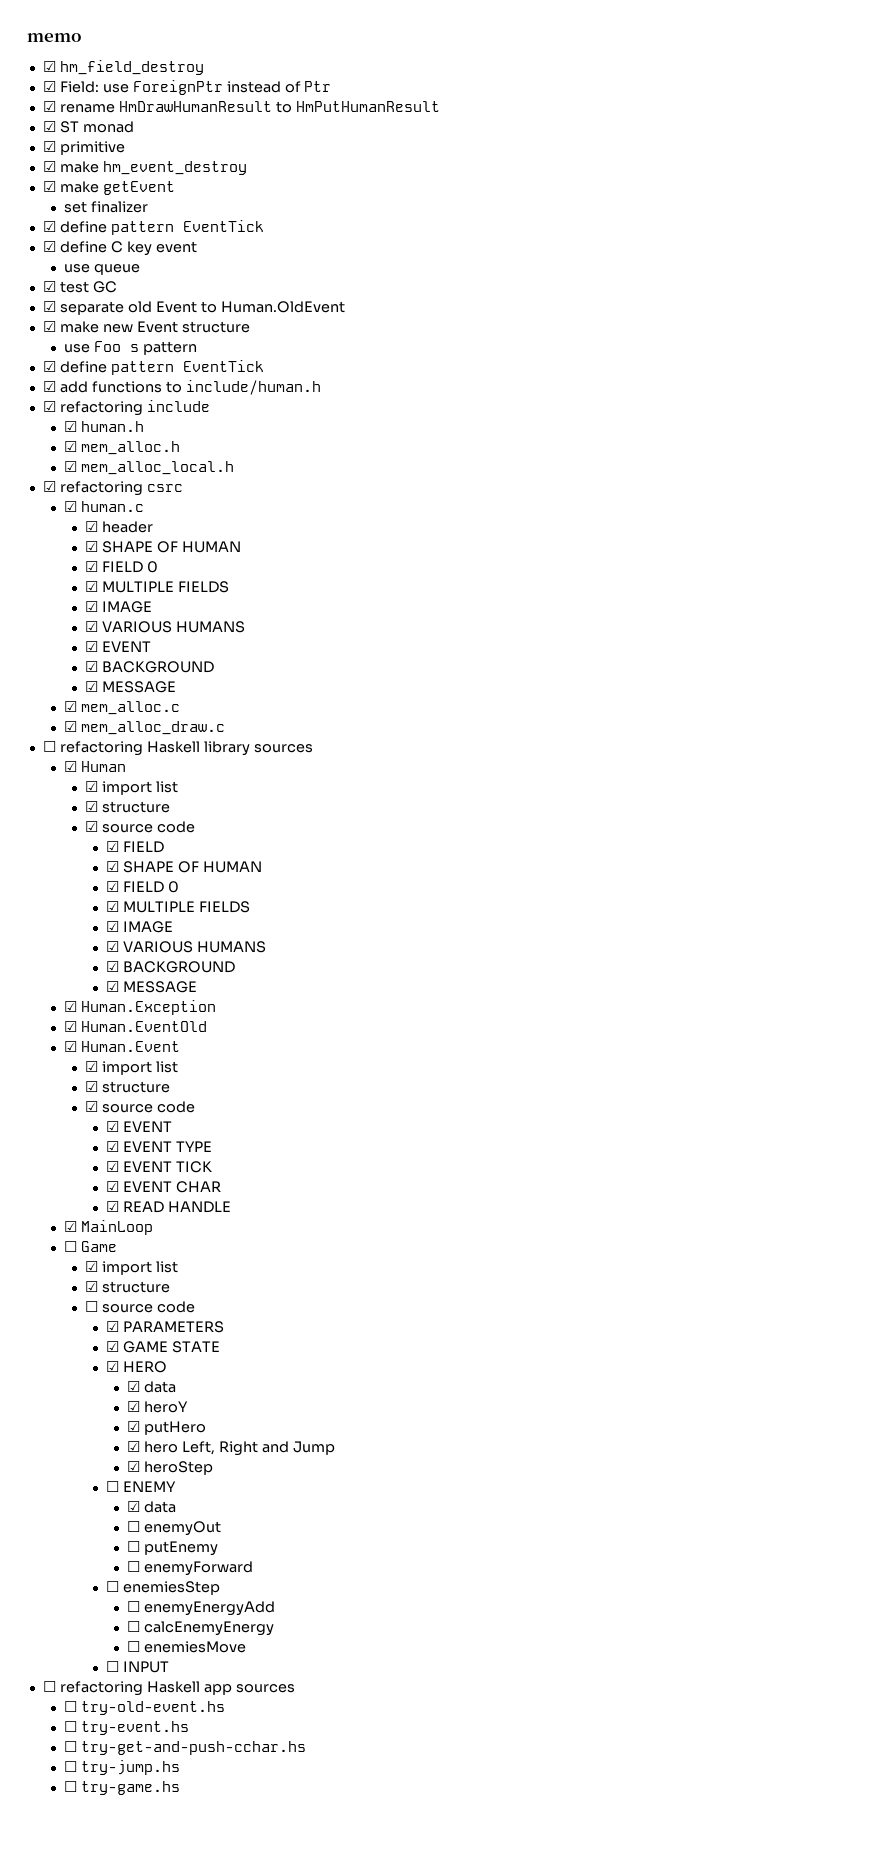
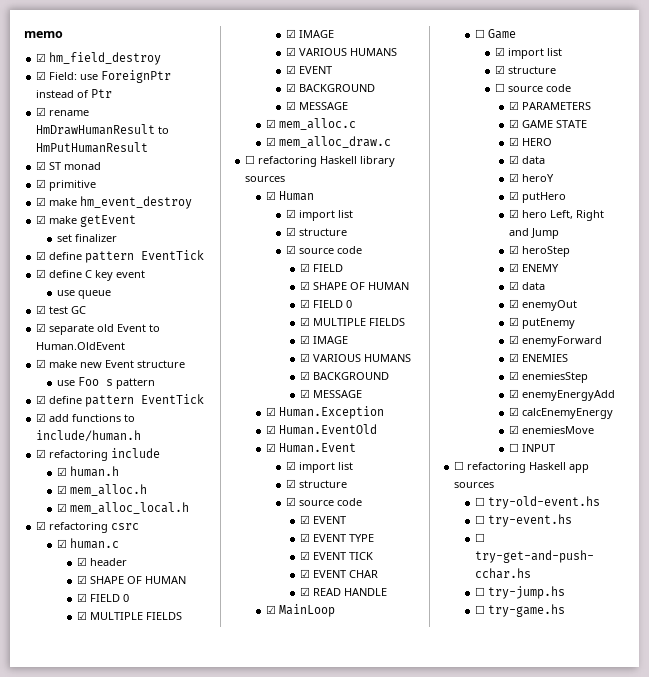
[106,1481,120,1492] ☐ -> [509,263,519,272] ☑
[127,1521,141,1532] ☐ -> [509,299,519,308] ☑
[127,1541,141,1552] ☐ -> [509,317,519,326] ☑
[127,1561,141,1572] ☐ -> [509,335,519,344] ☑
[106,1581,120,1592] ☐ -> [509,353,568,362] [509,371,519,380] ☑ ENEMIES // ☑
[127,1601,141,1612] ☐ -> [509,389,519,398] ☑
[127,1621,141,1632] ☐ -> [509,407,519,416] ☑
[127,1641,141,1652] ☐ -> [509,425,519,434] ☑

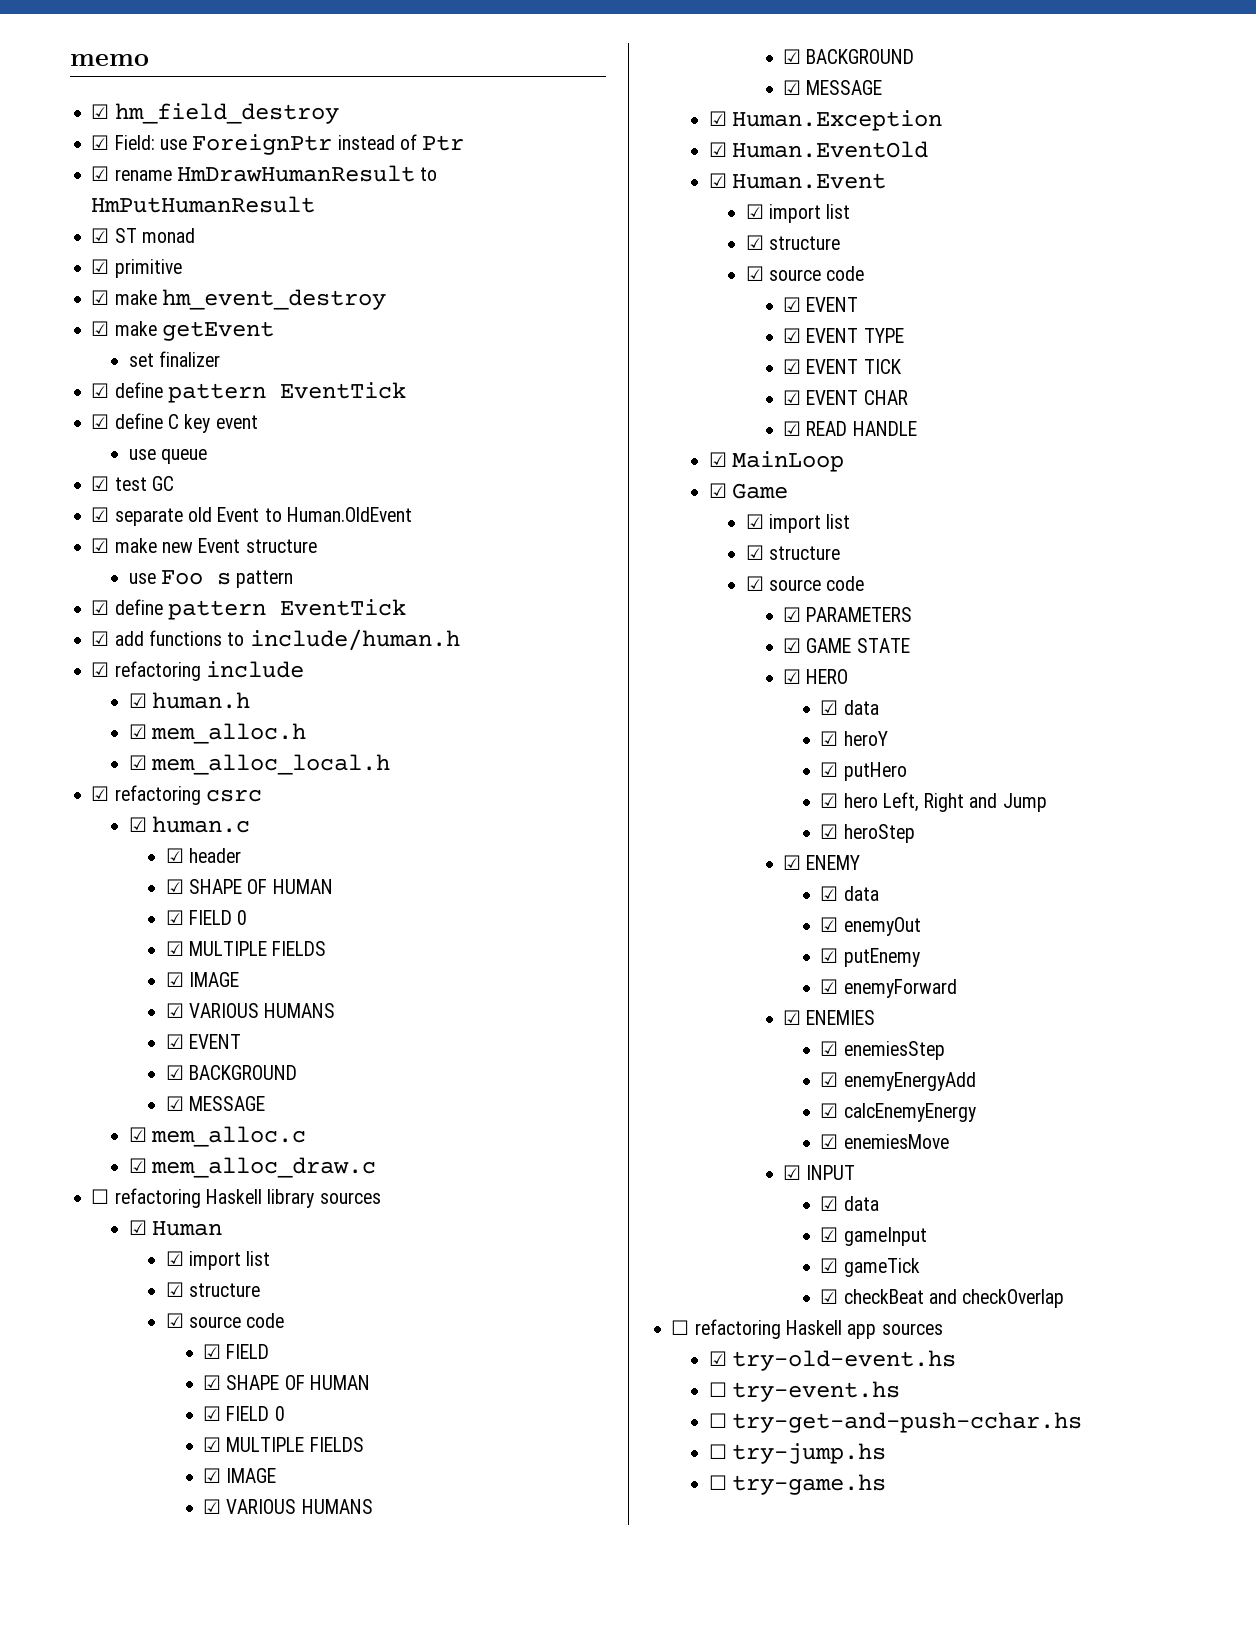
[474,29,485,38] ☐ -> [708,483,727,498] ☑
[495,83,506,92] ☐ -> [745,576,764,591] ☑
[509,443,519,452] ☐ -> [783,1165,802,1180] ☑
(555, 448) none -> [820,1196,879,1211] [820,1227,927,1246] [820,1258,920,1277] [820,1289,1065,1308] // ☑ data // ☑ gameInput // ☑ gameTick // ☑ checkBeat and checkOverlap
[474,497,485,506] ☐ -> [708,1351,727,1366] ☑

